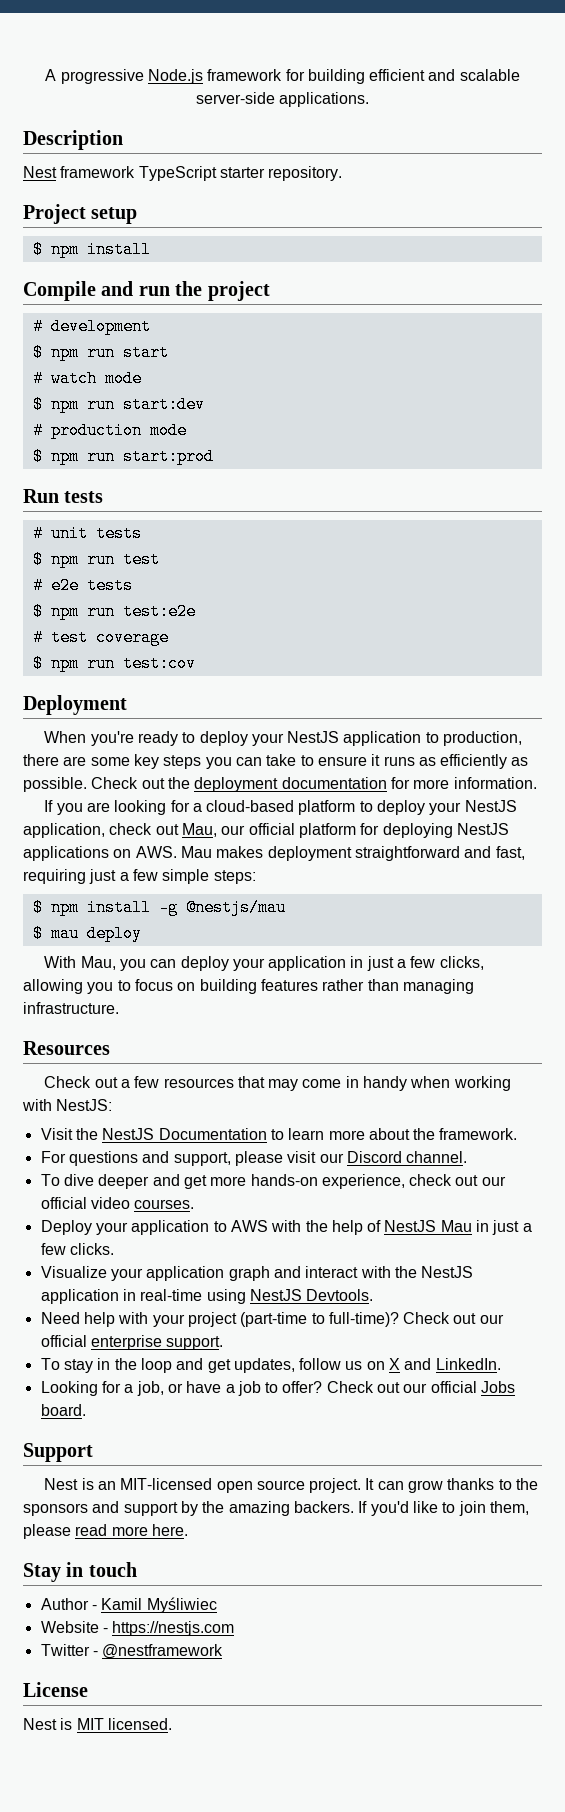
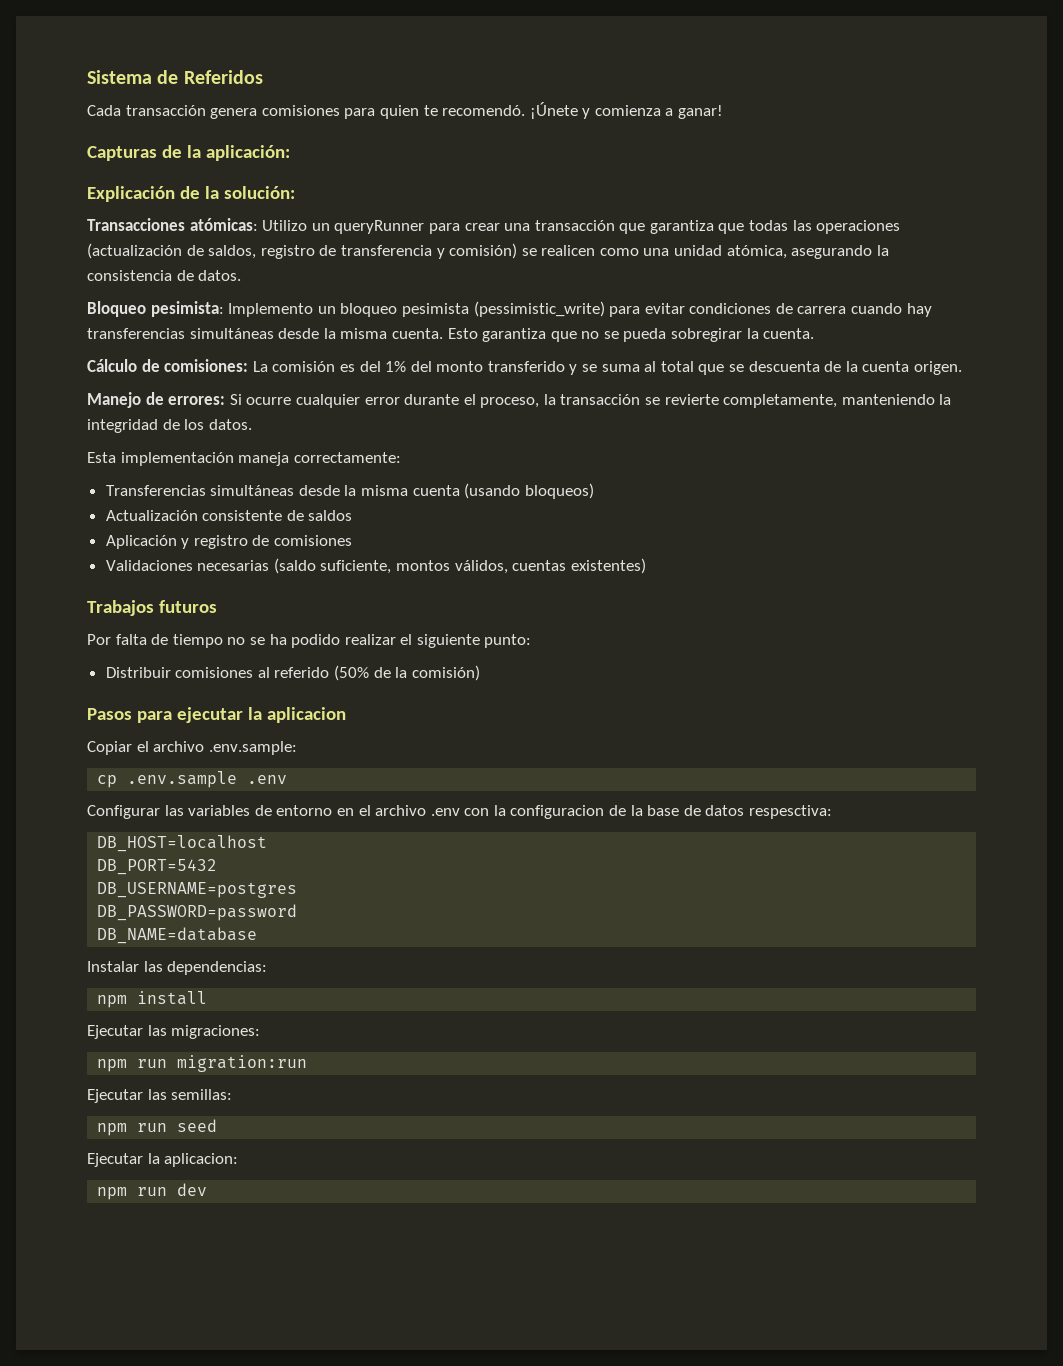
[45,69,520,84] [195,92,370,107] [23,130,123,150] [23,166,343,181] [23,204,138,224] [32,241,151,258] [23,281,270,301] [32,318,151,335] [32,344,169,361] [32,370,142,387] [32,396,205,413] [32,422,187,439] [32,448,214,465] [23,489,104,503] [32,525,142,542] [32,551,160,568] [32,577,133,594] [32,603,196,620] [32,629,169,646] [32,655,196,672] [23,695,127,715] [44,731,523,746] [23,754,529,769] [23,777,537,792] [44,800,517,815] [23,823,509,838] [23,846,525,861] [23,869,256,884] [32,899,286,916] [32,925,142,942] [44,956,484,971] [23,979,474,994] [23,1002,119,1014] [23,1041,110,1055] [44,1076,511,1091] [22,1099,113,1111] [40,1128,518,1140] [40,1151,468,1166] [40,1174,506,1189] [40,1197,195,1209] [40,1220,532,1235] [40,1243,114,1255] [40,1266,474,1281] [40,1289,374,1304] [40,1312,504,1327] [40,1335,224,1350] [40,1358,501,1373] [40,1381,516,1396] [40,1404,86,1416] [23,1443,93,1462] [44,1478,539,1493] [23,1501,529,1516] [23,1524,188,1539] [23,1562,137,1582] [40,1597,217,1613] [40,1621,235,1636] [40,1644,224,1659] [23,1682,88,1697] [23,1718,172,1730] A progressive Node.js framework for building efficient and scalable server-side applications. // Description // Nest framework TypeScript starter repository. // Project setup // $ npm install // Compile and run the project // # development // $ npm run start // # watch mode // $ npm run start:dev // # production mode // $ npm run start:prod // Run tests // # unit tests // $ npm run test // # e2e tests // $ npm run test:e2e // # test coverage // $ npm run test:cov // Deployment // When you're ready to deploy your NestJS application to production, there are some key steps you can take to ensure it runs as efficiently as possible. Check out the deployment documentation for more information. // If you are looking for a cloud-based platform to deploy your NestJS application, check out Mau, our official platform for deploying NestJS applications on AWS. Mau makes deployment straightforward and fast, requiring just a few simple steps: // $ npm install -g @nestjs/mau // $ mau deploy // With Mau, you can deploy your application in just a few clicks, allowing you to focus on building features rather than managing infrastructure. // Resources // Check out a few resources that may come in handy when working with NestJS: // Visit the NestJS Documentation to learn more about the framework. // For questions and support, please visit our Discord channel. // To dive deeper and get more hands-on experience, check out our official video courses. // Deploy your application to AWS with the help of NestJS Mau in just a few clicks. // Visualize your application graph and interact with the NestJS application in real-time using NestJS Devtools. // Need help with your project (part-time to full-time)? Check out our official enterprise support. // To stay in the loop and get updates, follow us on X and LinkedIn. // Looking for a job, or have a job to offer? Check out our official Jobs board. // Support // Nest is an MIT-licensed open source project. It can grow thanks to the sponsors and support by the amazing backers. If you'd like to join them, please read more here. // Stay in touch // Author - Kamil Myśliwiec // Website - https://nestjs.com // Twitter - @nestframework // License // Nest is MIT licensed. -> [87,70,263,84] [87,102,724,119] [87,145,290,161] [87,186,295,202] [87,218,901,234] [87,243,889,259] [87,270,242,281] [87,301,932,317] [87,328,815,342] [87,359,962,375] [87,392,952,408] [87,419,252,433] [87,452,401,466] [105,483,594,499] [105,510,353,521] [105,535,353,549] [105,558,646,574] [87,600,217,616] [87,634,532,648] [105,665,480,681] [87,707,346,723] [87,741,297,755] [97,771,288,788] [87,805,833,819] [97,835,268,852] [97,859,218,875] [97,882,298,898] [97,904,298,921] [97,927,258,944] [87,961,268,975] [97,991,208,1008] [87,1025,261,1039] [97,1055,308,1072] [87,1089,233,1103] [97,1119,218,1136] [87,1153,239,1167] [97,1183,208,1200] Sistema de Referidos // Cada transacción genera comisiones para quien te recomendó. ¡Únete y comienza a ganar! // Capturas de la aplicación: // Explicación de la solución: // Transacciones atómicas: Utilizo un queryRunner para crear una transacción que garantiza que todas las operaciones (actualización de saldos, registro de transferencia y comisión) se realicen como una unidad atómica, asegurando la consistencia de datos. // Bloqueo pesimista: Implemento un bloqueo pesimista (pessimistic_write) para evitar condiciones de carrera cuando hay transferencias simultáneas desde la misma cuenta. Esto garantiza que no se pueda sobregirar la cuenta. // Cálculo de comisiones: La comisión es del 1% del monto transferido y se suma al total que se descuenta de la cuenta origen. // Manejo de errores: Si ocurre cualquier error durante el proceso, la transacción se revierte completamente, manteniendo la integridad de los datos. // Esta implementación maneja correctamente: // Transferencias simultáneas desde la misma cuenta (usando bloqueos) // Actualización consistente de saldos // Aplicación y registro de comisiones // Validaciones necesarias (saldo suficiente, montos válidos, cuentas existentes) // Trabajos futuros // Por falta de tiempo no se ha podido realizar el siguiente punto: // Distribuir comisiones al referido (50% de la comisión) // Pasos para ejecutar la aplicacion // Copiar el archivo .env.sample: // cp .env.sample .env // Configurar las variables de entorno en el archivo .env con la configuracion de la base de datos respesctiva: // DB_HOST=localhost // DB_PORT=5432 // DB_USERNAME=postgres // DB_PASSWORD=password // DB_NAME=database // Instalar las dependencias: // npm install // Ejecutar las migraciones: // npm run migration:run // Ejecutar las semillas: // npm run seed // Ejecutar la aplicacion: // npm run dev

